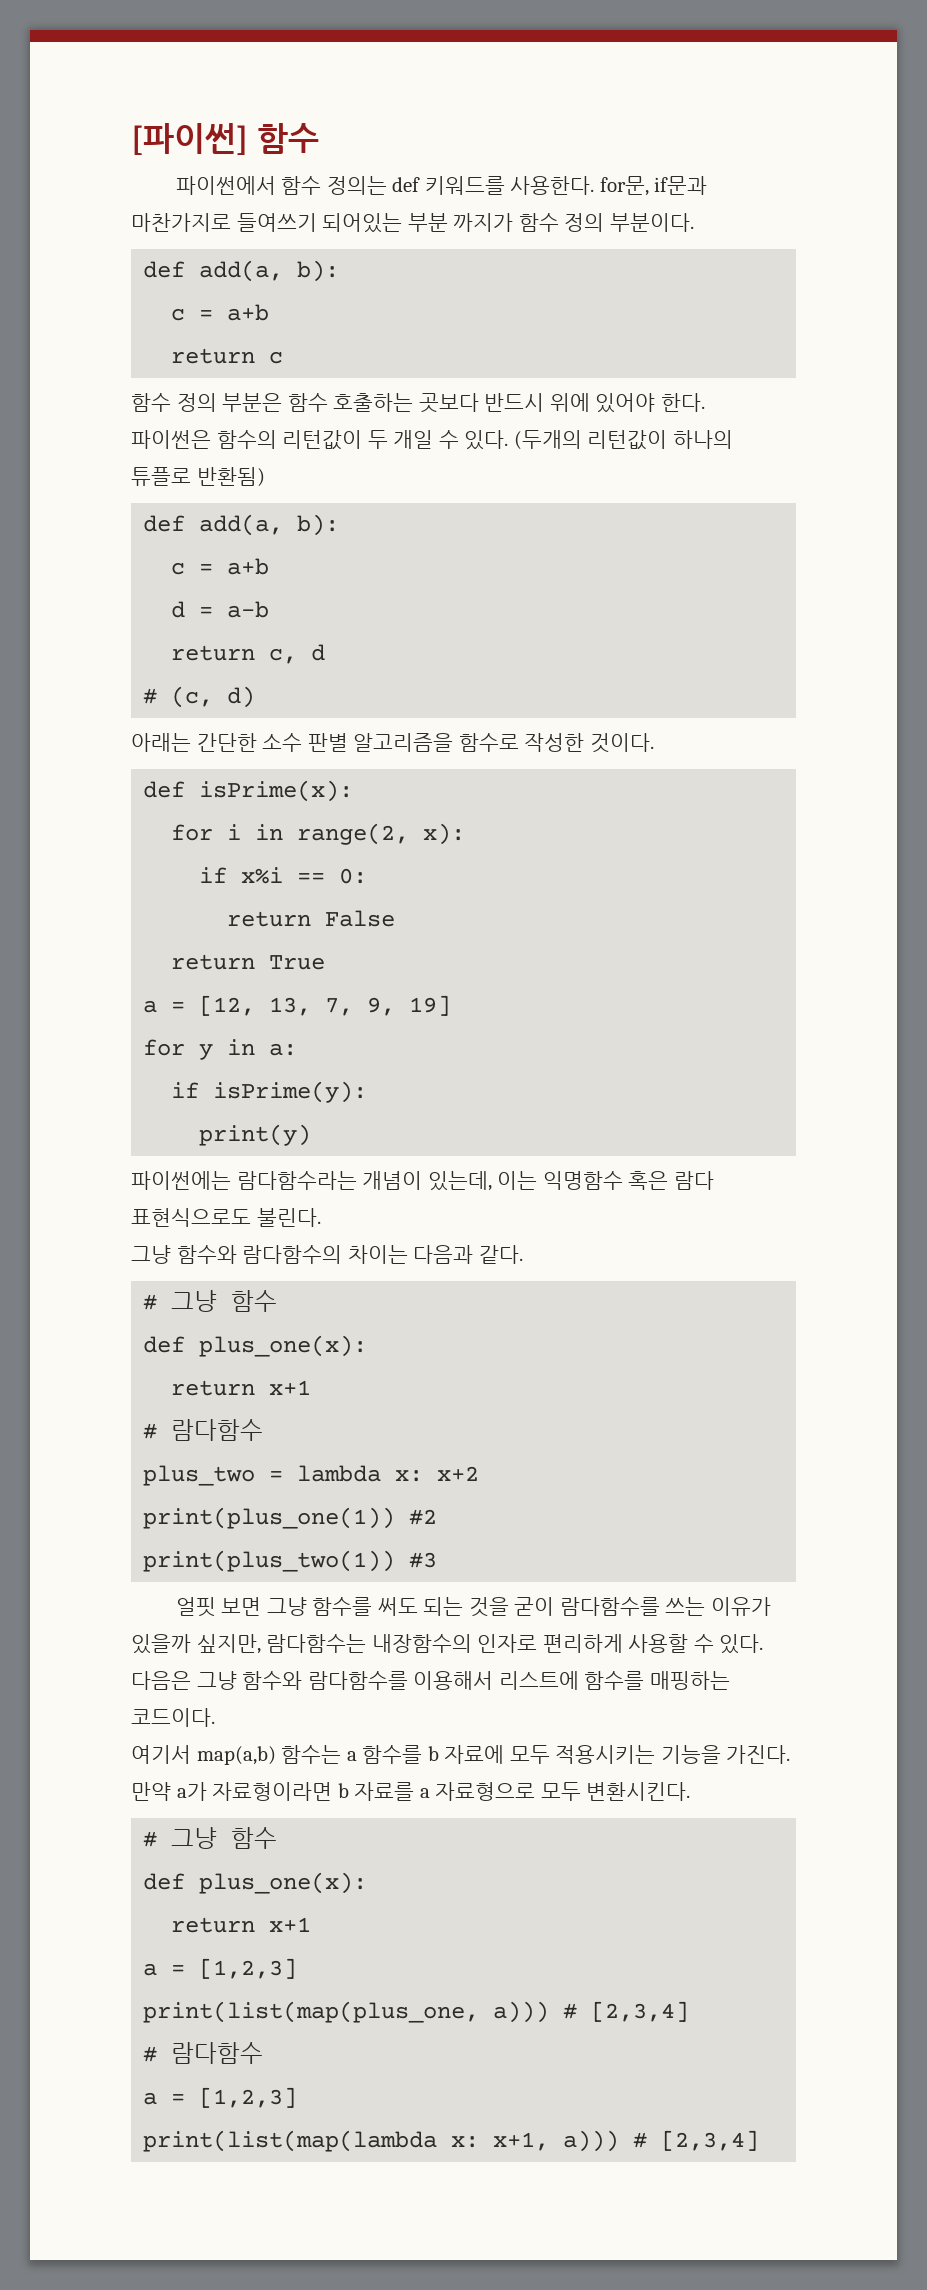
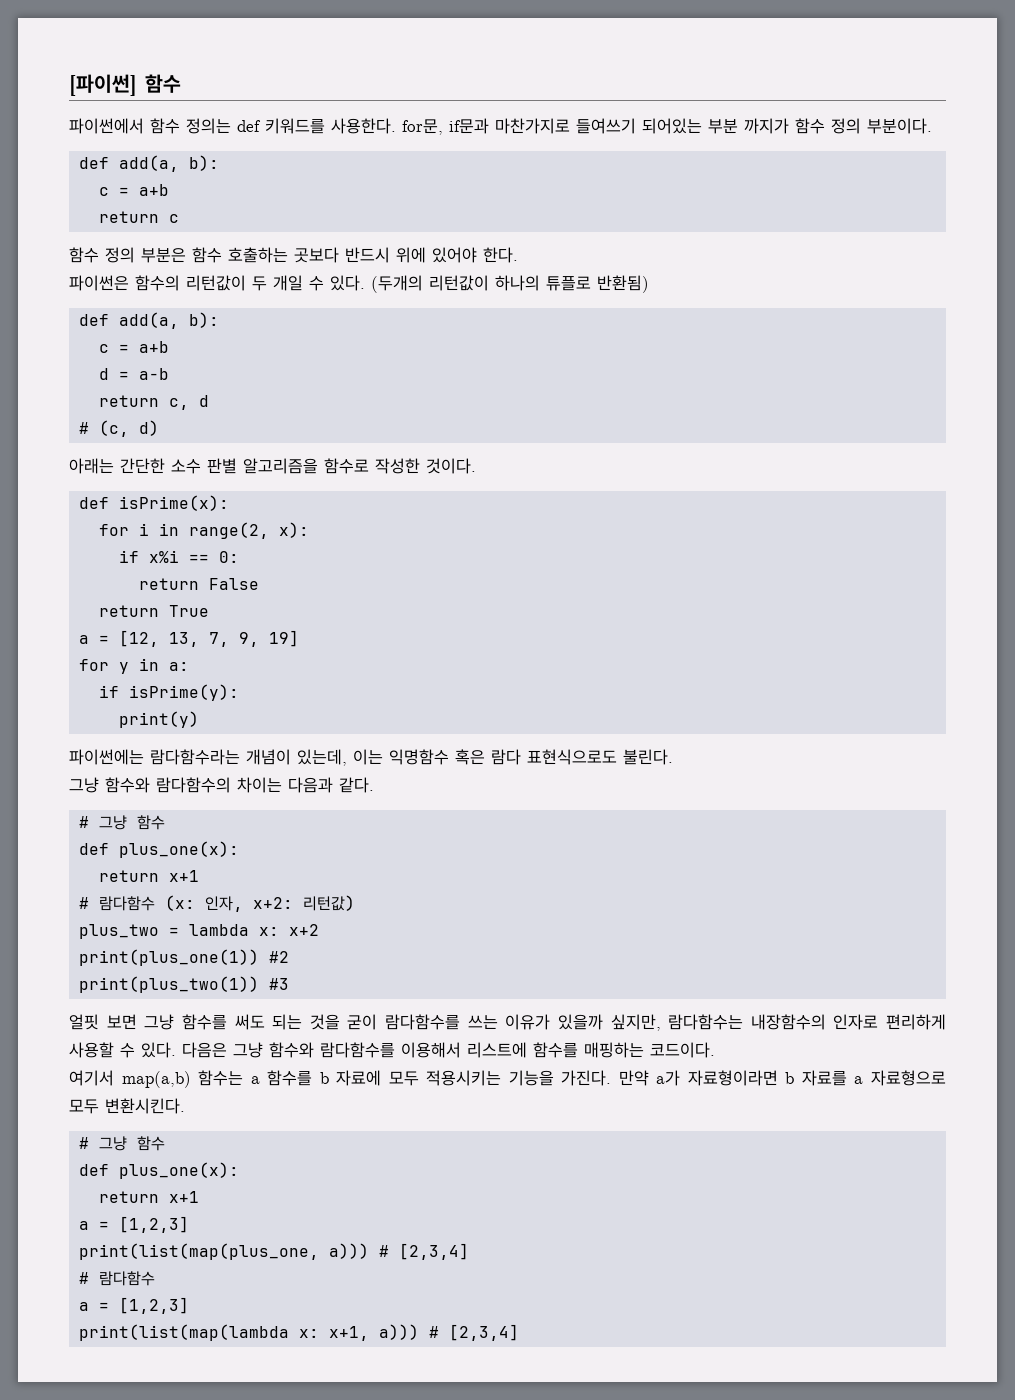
(264, 1430) none -> [165,895,356,912] (x: 인자, x+2: 리턴값)

